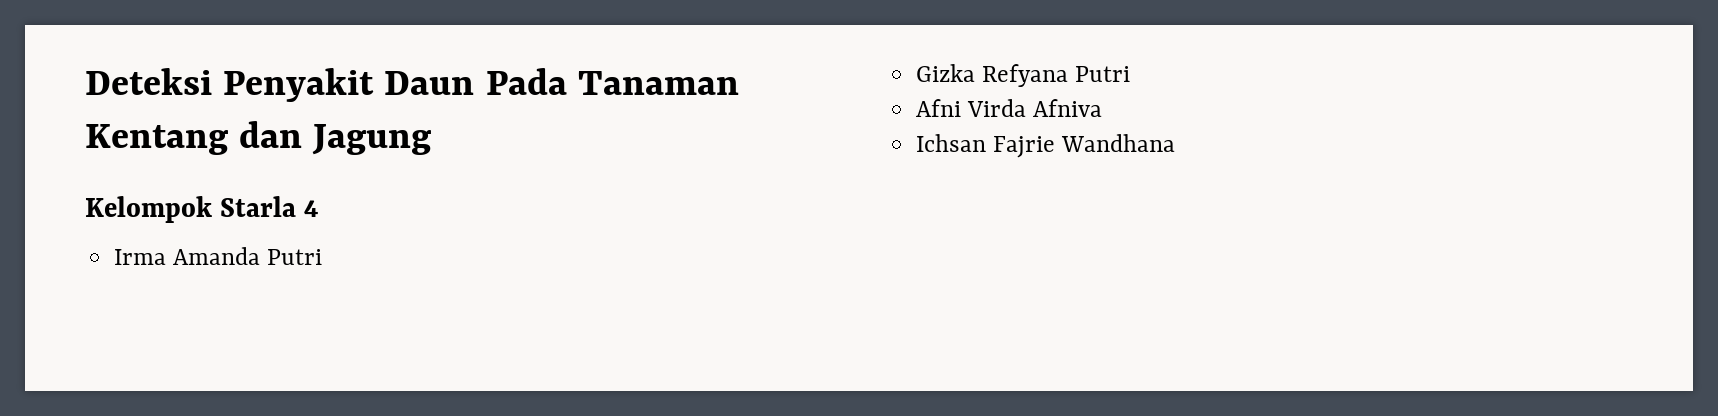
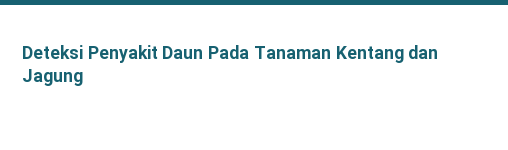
[85,196,319,223] [114,247,323,265] [916,64,1131,87] [916,99,1103,117] [916,134,1176,158] // Kelompok Starla 4 // Irma Amanda Putri // Gizka Refyana Putri // Afni Virda Afniva // Ichsan Fajrie Wandhana -> (83, 77) none

